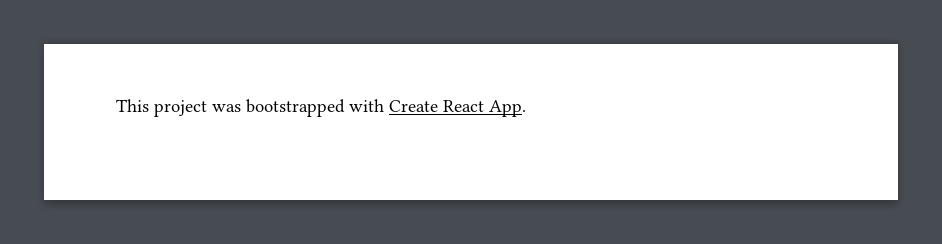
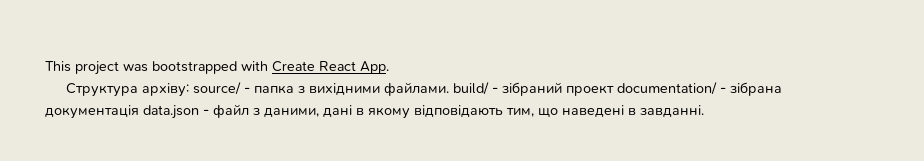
(526, 108) none -> [65,82,782,97] [45,104,704,119] // Структура архіву: source/ - папка з вихідними файлами. build/ - зібраний проект documentation/ - зібрана документація data.json - файл з даними, дані в якому відповідають тим, що наведені в завданні.

